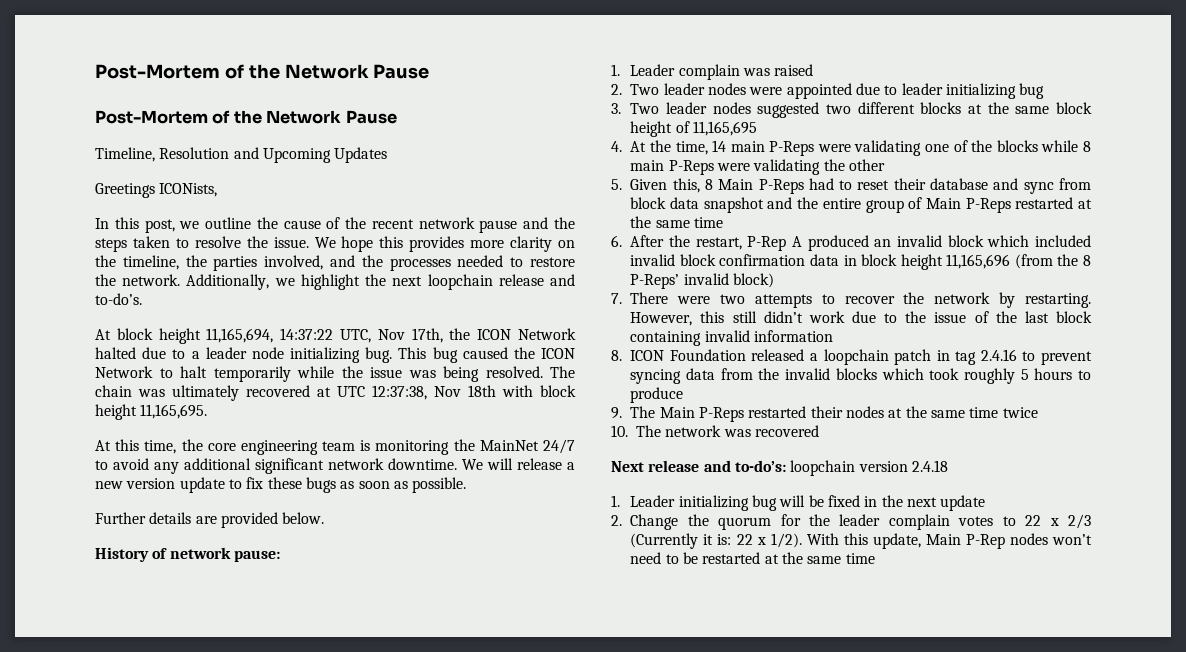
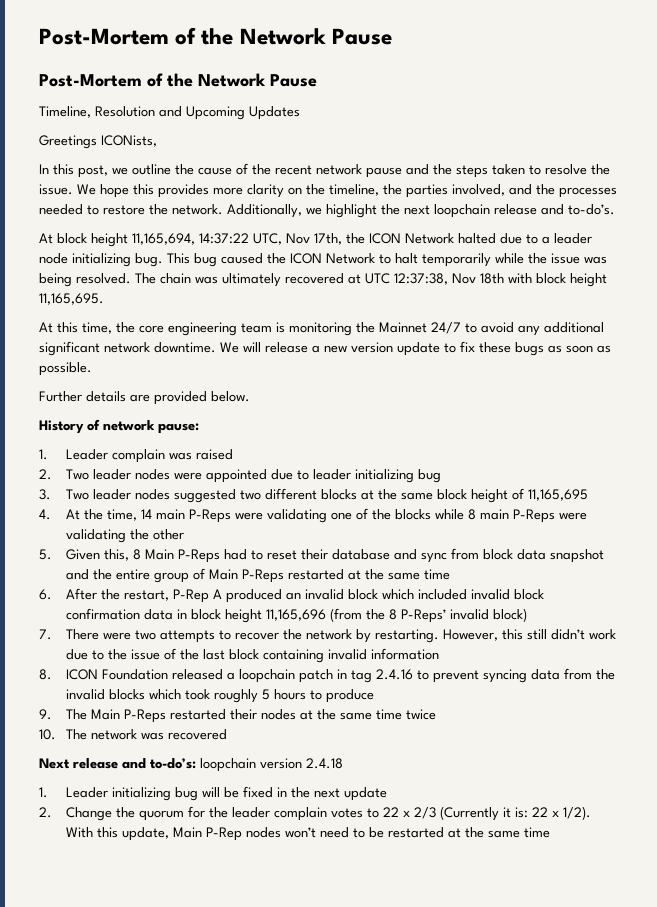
[479,440,539,451] MainNet -> [379,322,427,333] Mainnet

